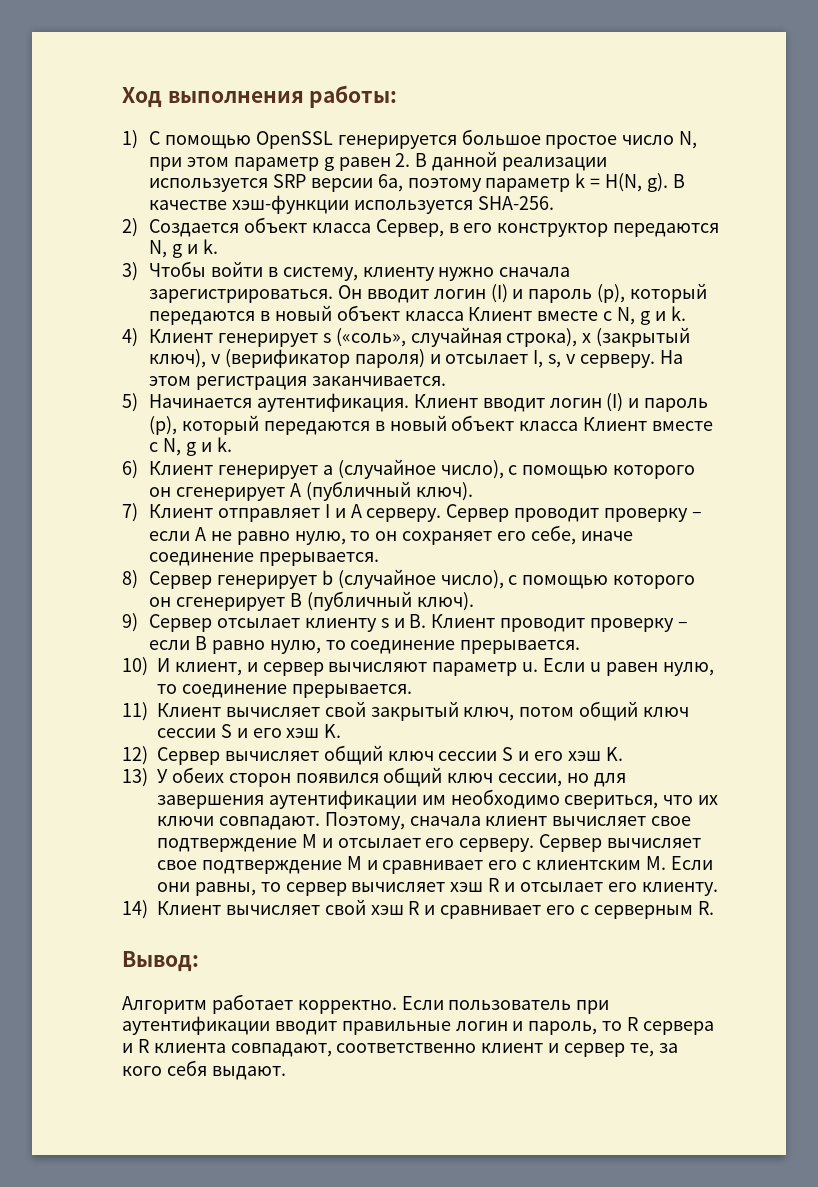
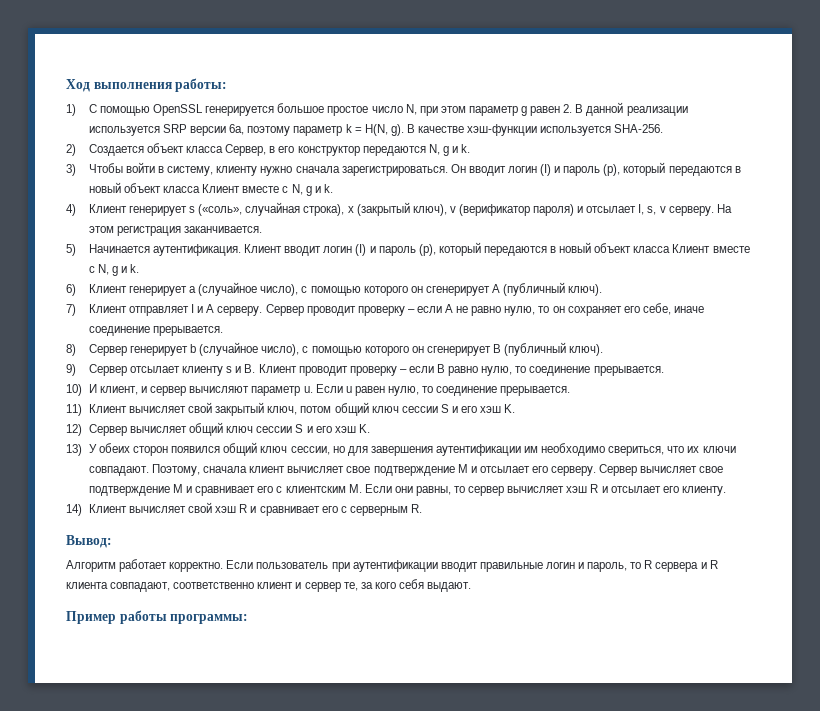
(286, 1073) none -> [66,610,249,624] // Пример работы программы:

